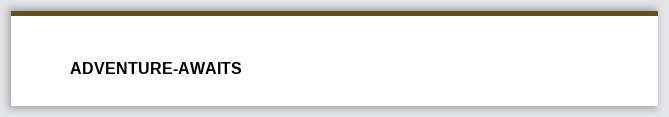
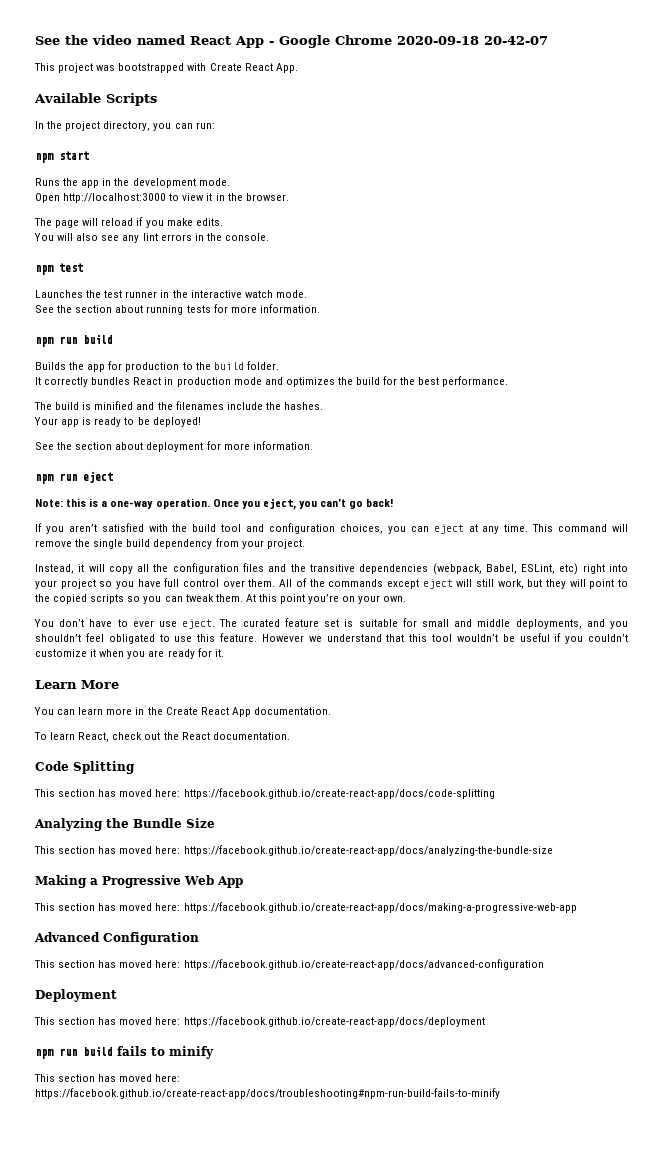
[70,62,242,74] ADVENTURE-AWAITS -> [35,35,548,48] [34,63,298,73] [34,93,157,106] [35,121,215,131] [35,151,89,163] [35,178,230,188] [35,193,289,203] [34,217,223,228] [34,233,269,243] [35,263,83,275] [35,290,307,298] [35,304,320,315] [35,334,113,347] [35,361,279,372] [35,376,509,387] [34,401,323,410] [34,417,201,427] [35,441,313,452] [35,471,113,484] [35,498,394,510] [35,523,628,534] [35,538,305,549] [35,563,628,575] [35,578,628,589] [35,594,407,604] [34,618,629,629] [35,633,628,644] [35,648,224,659] [35,680,119,689] [34,707,331,717] [34,732,290,742] [35,761,135,774] [34,788,495,799] [34,818,215,831] [34,845,553,856] [35,875,243,888] [34,902,577,913] [34,932,199,945] [34,959,544,970] [35,989,117,1002] [34,1016,485,1027] [35,1046,214,1059] [34,1074,181,1082] [35,1088,500,1099] See the video named React App - Google Chrome 2020-09-18 20-42-07 // This project was bootstrapped with Create React App. // Available Scripts // In the project directory, you can run: // npm start // Runs the app in the development mode. // Open http://localhost:3000 to view it in the browser. // The page will reload if you make edits. // You will also see any lint errors in the console. // npm test // Launches the test runner in the interactive watch mode. // See the section about running tests for more information. // npm run build // Builds the app for production to the build folder. // It correctly bundles React in production mode and optimizes the build for the best performance. // The build is minified and the filenames include the hashes. // Your app is ready to be deployed! // See the section about deployment for more information. // npm run eject // Note: this is a one-way operation. Once you eject, you can’t go back! // If you aren’t satisfied with the build tool and configuration choices, you can eject at any time. This command will remove the single build dependency from your project. // Instead, it will copy all the configuration files and the transitive dependencies (webpack, Babel, ESLint, etc) right into your project so you have full control over them. All of the commands except eject will still work, but they will point to the copied scripts so you can tweak them. At this point you’re on your own. // You don’t have to ever use eject. The curated feature set is suitable for small and middle deployments, and you shouldn’t feel obligated to use this feature. However we understand that this tool wouldn’t be useful if you couldn’t customize it when you are ready for it. // Learn More // You can learn more in the Create React App documentation. // To learn React, check out the React documentation. // Code Splitting // This section has moved here: https://facebook.github.io/create-react-app/docs/code-splitting // Analyzing the Bundle Size // This section has moved here: https://facebook.github.io/create-react-app/docs/analyzing-the-bundle-size // Making a Progressive Web App // This section has moved here: https://facebook.github.io/create-react-app/docs/making-a-progressive-web-app // Advanced Configuration // This section has moved here: https://facebook.github.io/create-react-app/docs/advanced-configuration // Deployment // This section has moved here: https://facebook.github.io/create-react-app/docs/deployment // npm run build fails to minify // This section has moved here: https://facebook.github.io/create-react-app/docs/troubleshooting#npm-run-build-fails-to-minify

